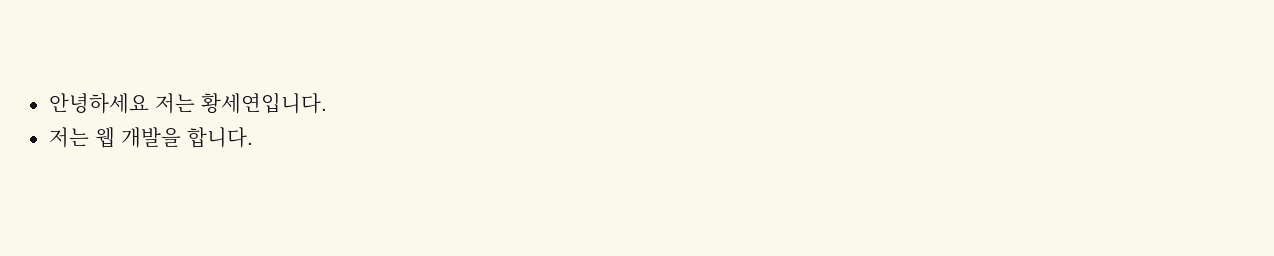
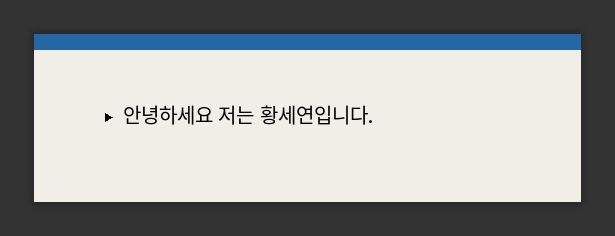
[48,127,253,148] // 저는 웹 개발을 합니다. -> (373, 115) none

